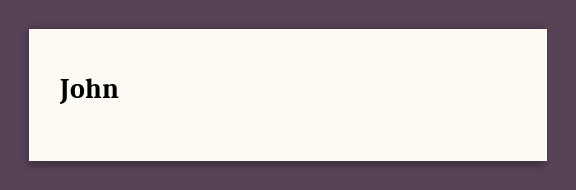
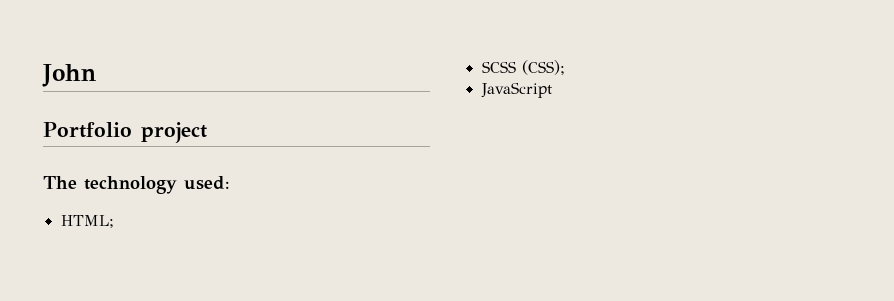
(119, 91) none -> [43,122,207,143] [43,176,230,194] [60,215,114,228] [481,60,565,75] [480,82,552,98] // Portfolio project // The technology used: // HTML; // SCSS (CSS); // JavaScript

